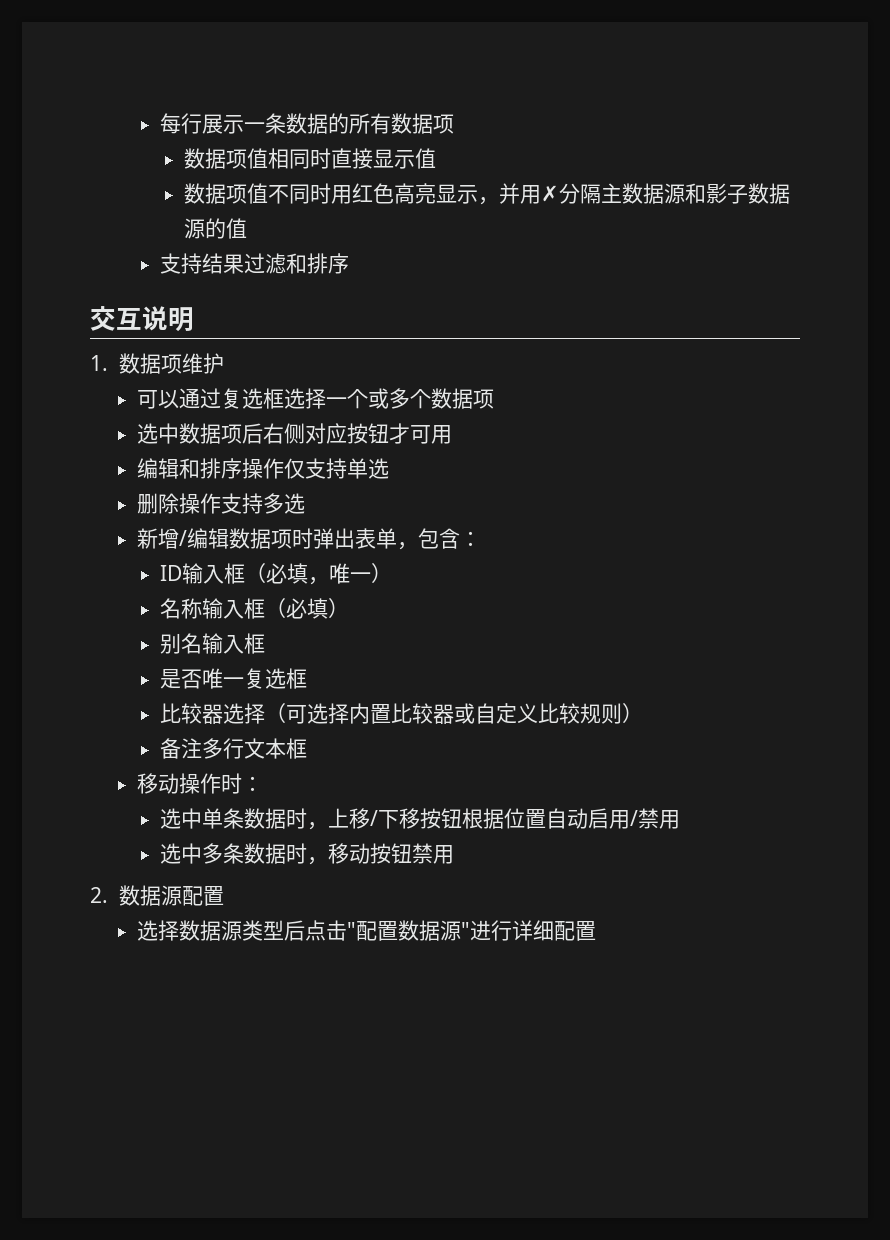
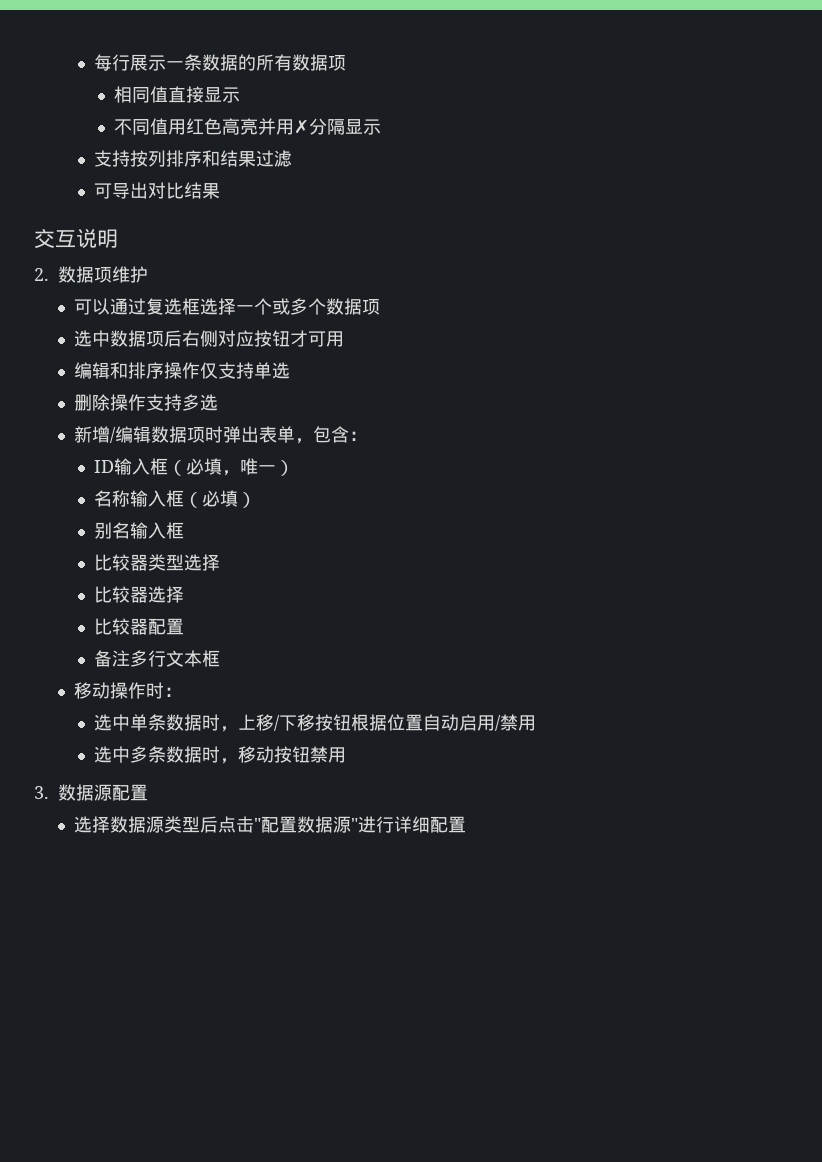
[183,148,331,169] 数据项值相同时 -> [114,86,169,103] 相同值
[414,148,436,169] [183,183,331,204] 值 // 数据项值不同时 -> [114,118,169,135] // 不同值
[435,184,499,205] 显示， -> (259, 126) none
[600,183,790,204] [183,218,247,239] [160,253,203,274] 主数据源和影子数据源的值 // 支持 -> [345,119,382,135] [93,150,220,167] 显示 // 支持按列排序和
[286,253,350,274] 和排序 -> [93,182,220,199] // 可导出对比结果
[90,355,108,371] 1. -> [34,268,49,281] 2.
[160,668,308,689] 是否唯一复选框 -> [93,554,220,571] 比较器类型选择
[265,703,644,724] （可选择内置比较器或自定义比较规则） -> [93,618,184,635] // 比较器配置
[90,887,108,903] 2. -> [34,786,49,799] 3.

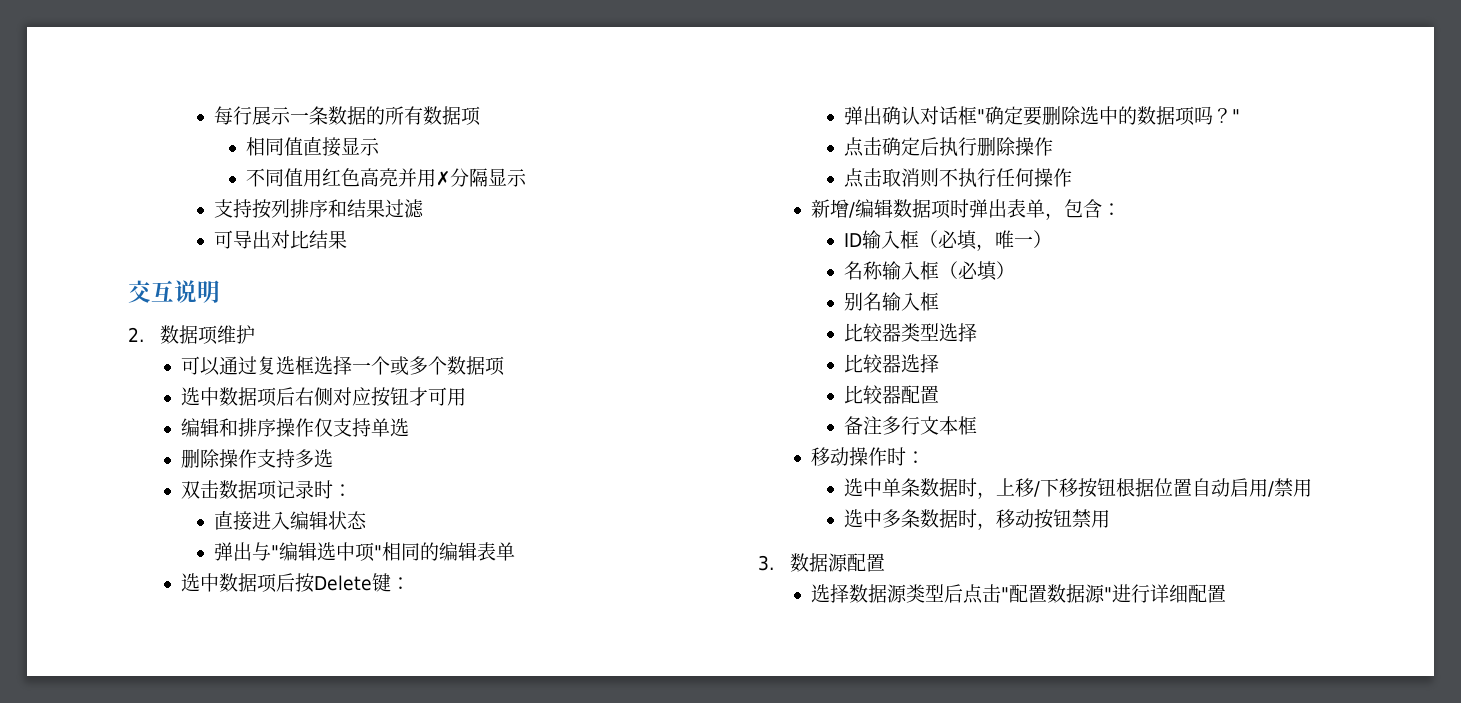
(218, 402) none -> [181,480,353,500] [213,511,367,531] [213,542,515,562] [181,573,411,593] [843,106,1240,126] [843,137,1053,157] [843,168,1072,188] // 双击数据项记录时： // 直接进入编辑状态 // 弹出与"编辑选中项"相同的编辑表单 // 选中数据项后按Delete键： // 弹出确认对话框"确定要删除选中的数据项吗？" // 点击确定后执行删除操作 // 点击取消则不执行任何操作

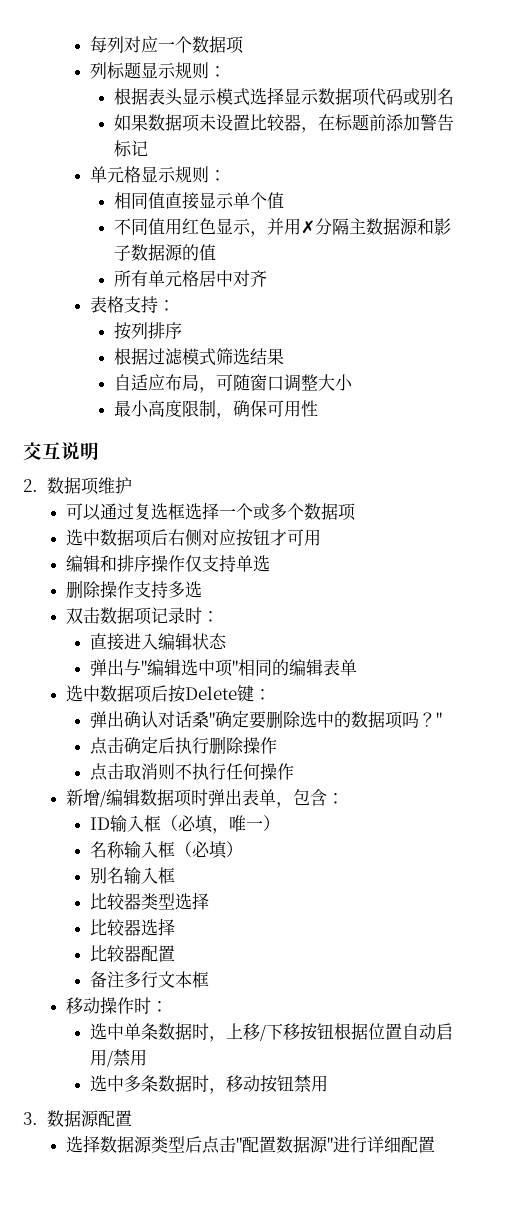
[232,106,481,126] 行展示一条数据的所有数据项 -> [107,36,245,54] [90,62,227,79] [114,87,455,106] [114,114,455,133] [114,140,149,157] [90,166,227,183] 列对应一个数据项 // 列标题显示规则： // 根据表头显示模式选择显示数据项代码或别名 // 如果数据项未设置比较器，在标题前添加警告标记 // 单元格显示规则：
(381, 147) none -> [233,192,285,209] 单个值
[360,168,399,187] 高亮 -> [216,218,268,237] 显示，
[488,168,528,187] [213,199,424,219] [213,230,347,249] 显示 // 支持按列排序和结果过滤 // 可导出对比结果 -> [349,218,452,235] [114,244,217,261] [114,270,268,287] [90,296,176,313] [114,322,183,340] [114,348,285,366] [114,374,354,393] [114,400,319,419] 主数据源和影子数据源的值 // 所有单元格居中对齐 // 表格支持： // 按列排序 // 根据过滤模式筛选结果 // 自适应布局，可随窗口调整大小 // 最小高度限制，确保可用性
[957,106,977,125] 框 -> [192,711,210,728] 桑

